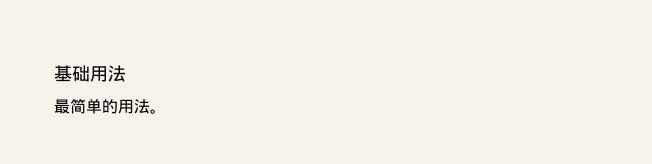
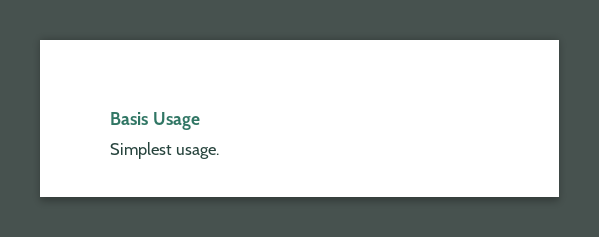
[54,65,126,82] [54,98,166,114] 基础用法 // 最简单的用法。 -> [110,112,200,130] [110,142,220,159] Basis Usage // Simplest usage.

